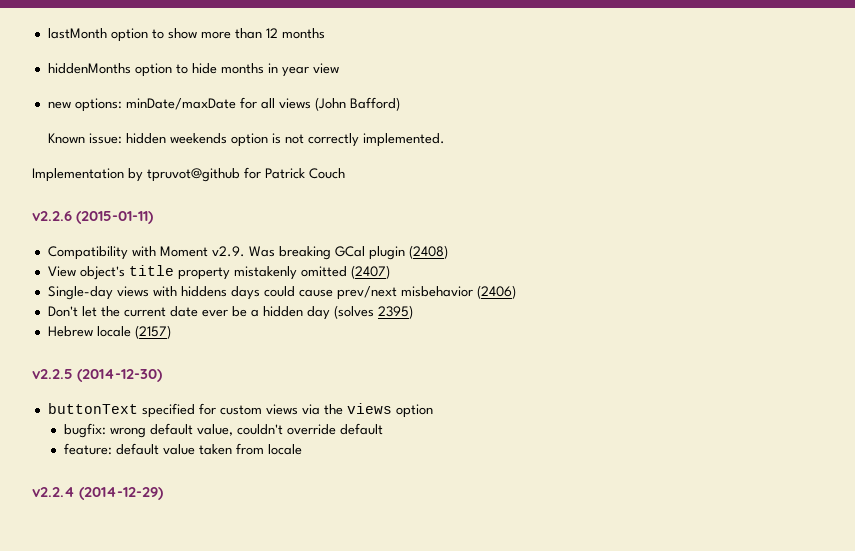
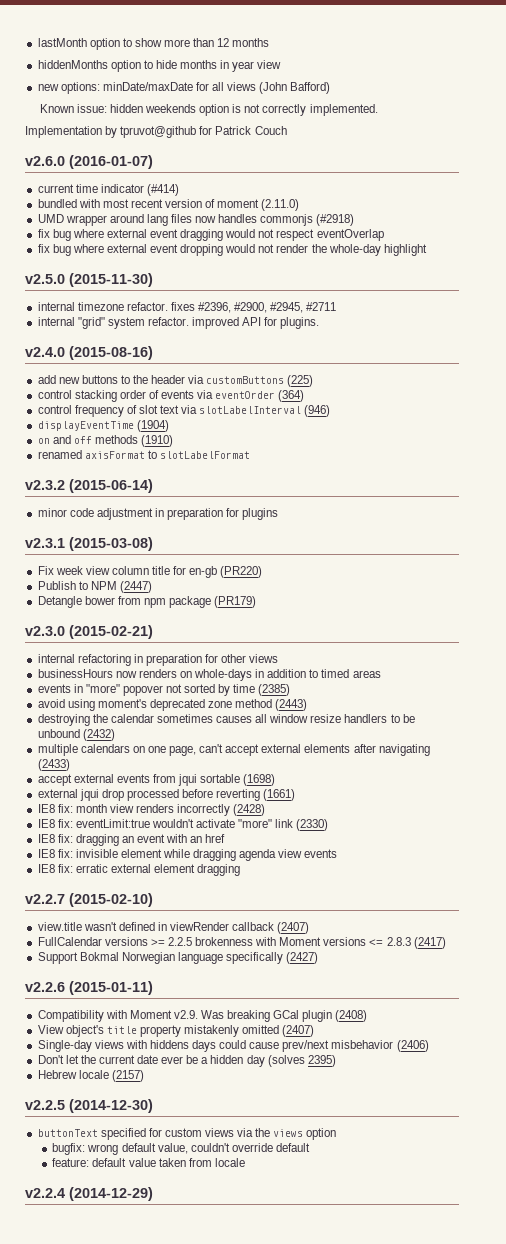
(345, 173) none -> [25,155,153,169] [37,184,179,196] [37,199,300,211] [37,214,355,226] [37,229,384,241] [37,244,427,256] [25,273,153,287] [37,302,337,313] [37,317,320,329] [25,346,153,360] [37,375,314,387] [37,390,305,402] [37,405,331,417] [37,420,169,432] [37,435,174,447] [37,450,250,459] [25,479,153,493] [37,508,279,520] [25,537,153,551] [37,566,263,578] [37,581,152,593] [37,596,257,608] [25,625,153,639] [37,654,279,666] [37,669,381,681] [37,684,291,696] [37,699,308,711] [37,714,415,726] [37,729,115,741] [37,744,430,756] [37,759,70,771] [37,774,276,786] [37,789,296,801] [37,804,266,816] [37,819,329,831] [37,834,226,846] [37,849,338,861] [37,864,241,876] [25,893,153,907] [37,922,310,934] [37,937,446,949] [37,952,319,964] // v2.6.0 (2016-01-07) // current time indicator (#414) // bundled with most recent version of moment (2.11.0) // UMD wrapper around lang files now handles commonjs (#2918) // fix bug where external event dragging would not respect eventOverlap // fix bug where external event dropping would not render the whole-day highlight // v2.5.0 (2015-11-30) // internal timezone refactor. fixes #2396, #2900, #2945, #2711 // internal "grid" system refactor. improved API for plugins. // v2.4.0 (2015-08-16) // add new buttons to the header via customButtons (225) // control stacking order of events via eventOrder (364) // control frequency of slot text via slotLabelInterval (946) // displayEventTime (1904) // on and off methods (1910) // renamed axisFormat to slotLabelFormat // v2.3.2 (2015-06-14) // minor code adjustment in preparation for plugins // v2.3.1 (2015-03-08) // Fix week view column title for en-gb (PR220) // Publish to NPM (2447) // Detangle bower from npm package (PR179) // v2.3.0 (2015-02-21) // internal refactoring in preparation for other views // businessHours now renders on whole-days in addition to timed areas // events in "more" popover not sorted by time (2385) // avoid using moment's deprecated zone method (2443) // destroying the calendar sometimes causes all window resize handlers to be unbound (2432) // multiple calendars on one page, can't accept external elements after navigating (2433) // accept external events from jqui sortable (1698) // external jqui drop processed before reverting (1661) // IE8 fix: month view renders incorrectly (2428) // IE8 fix: eventLimit:true wouldn't activate "more" link (2330) // IE8 fix: dragging an event with an href // IE8 fix: invisible element while dragging agenda view events // IE8 fix: erratic external element dragging // v2.2.7 (2015-02-10) // view.title wasn't defined in viewRender callback (2407) // FullCalendar versions >= 2.2.5 brokenness with Moment versions <= 2.8.3 (2417) // Support Bokmal Norwegian language specifically (2427)

